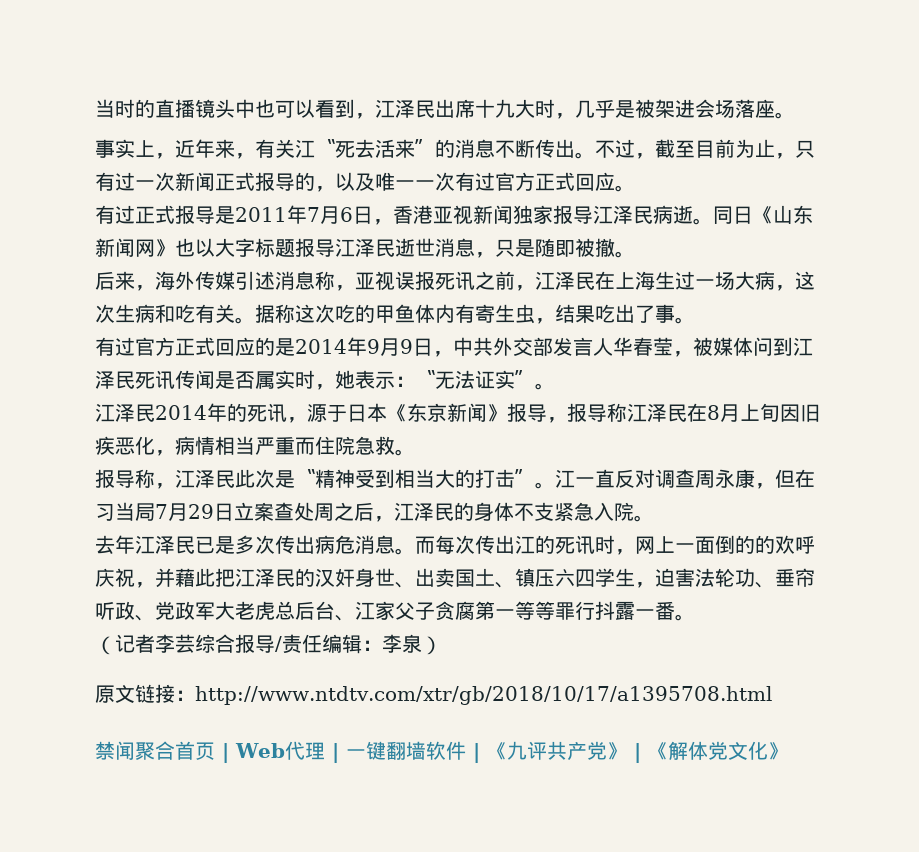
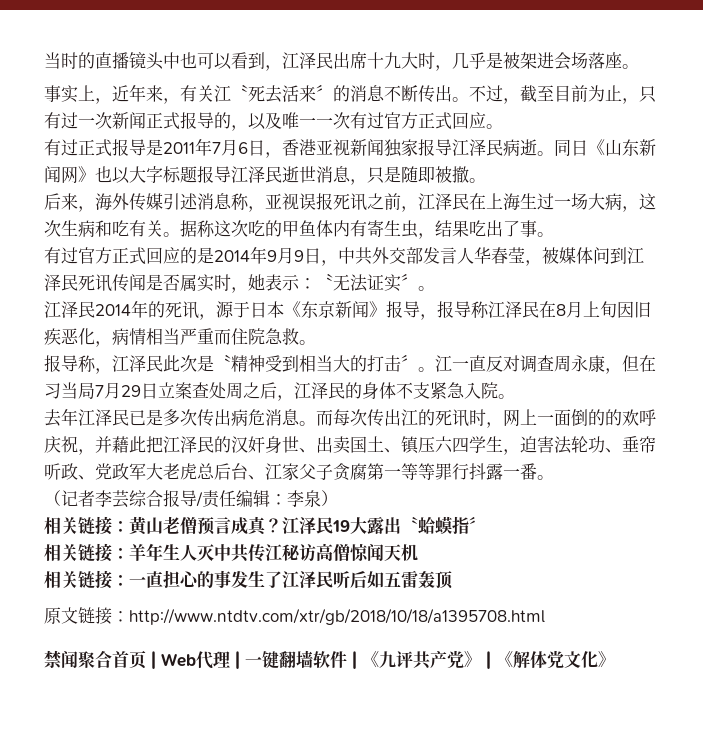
(442, 645) none -> [44,516,486,536] [44,543,418,562] [44,570,453,589] // 相关链接：黄山老僧预言成真？江泽民19大露出〝蛤蟆指〞 // 相关链接：羊年生人灭中共传江秘访高僧惊闻天机 // 相关链接：一直担心的事发生了江泽民听后如五雷轰顶
[195,686,772,705] http://www.ntdtv.com/xtr/gb/2018/10/17/a1395708.html -> [129,608,545,625] http://www.ntdtv.com/xtr/gb/2018/10/18/a1395708.html

